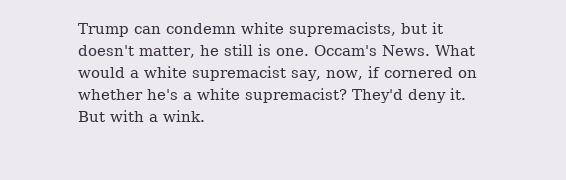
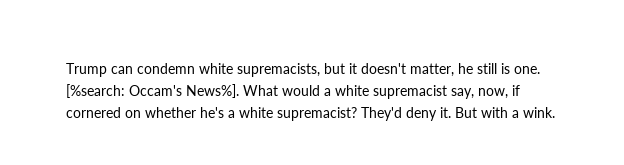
[313,45,430,56] Occam's News. -> [66,84,239,98] [%search: Occam's News%].

